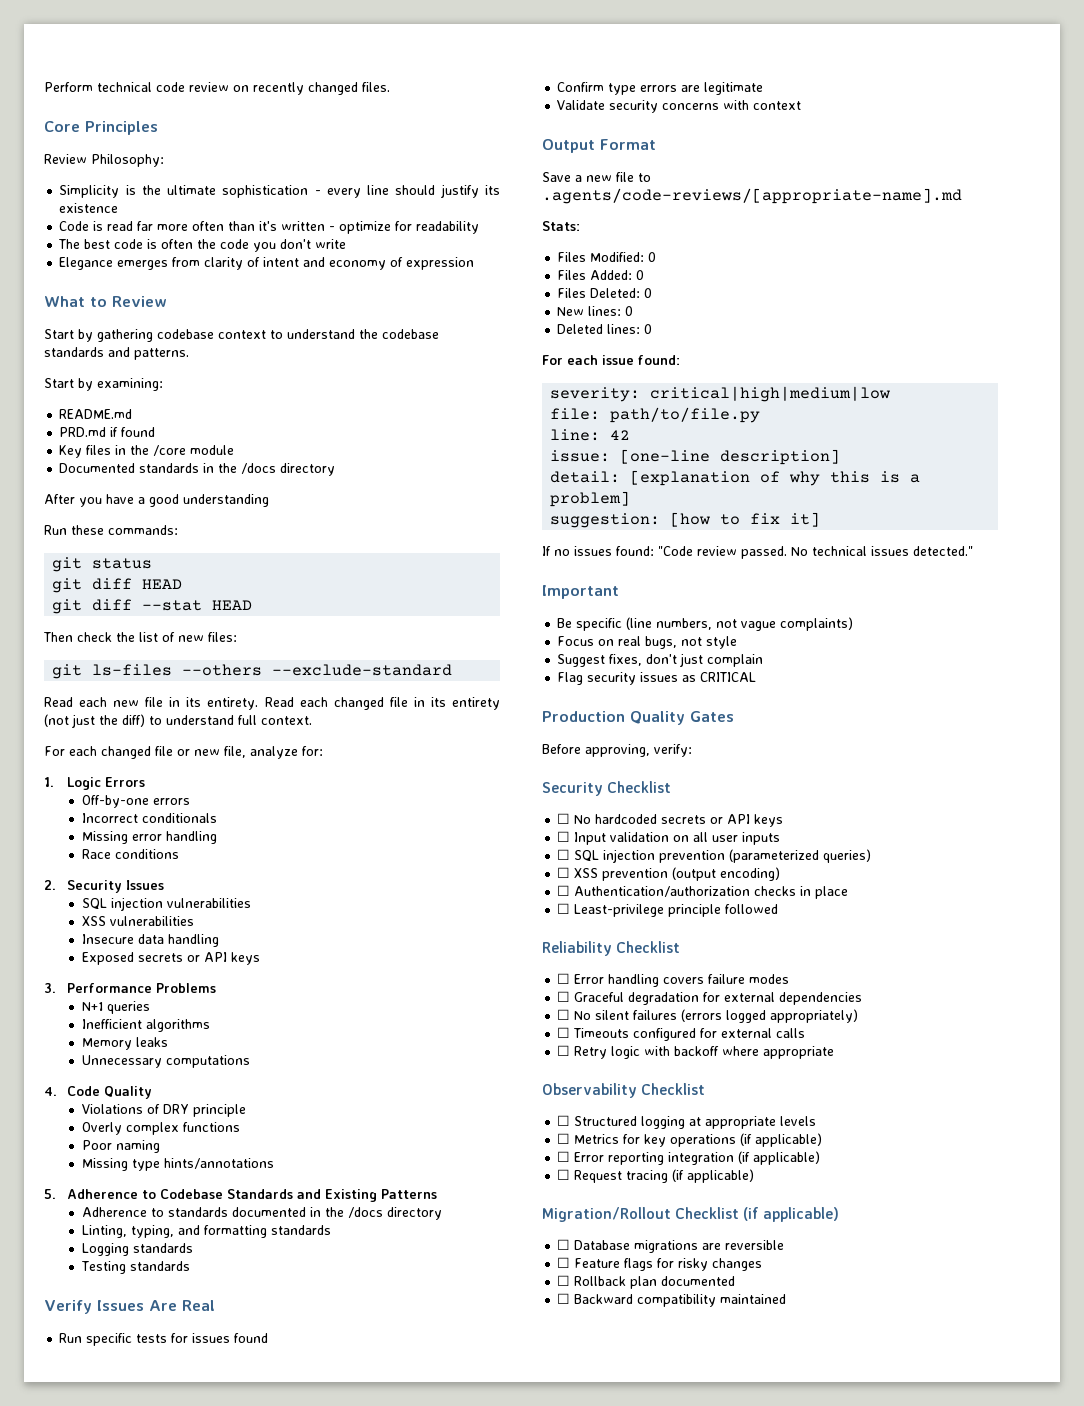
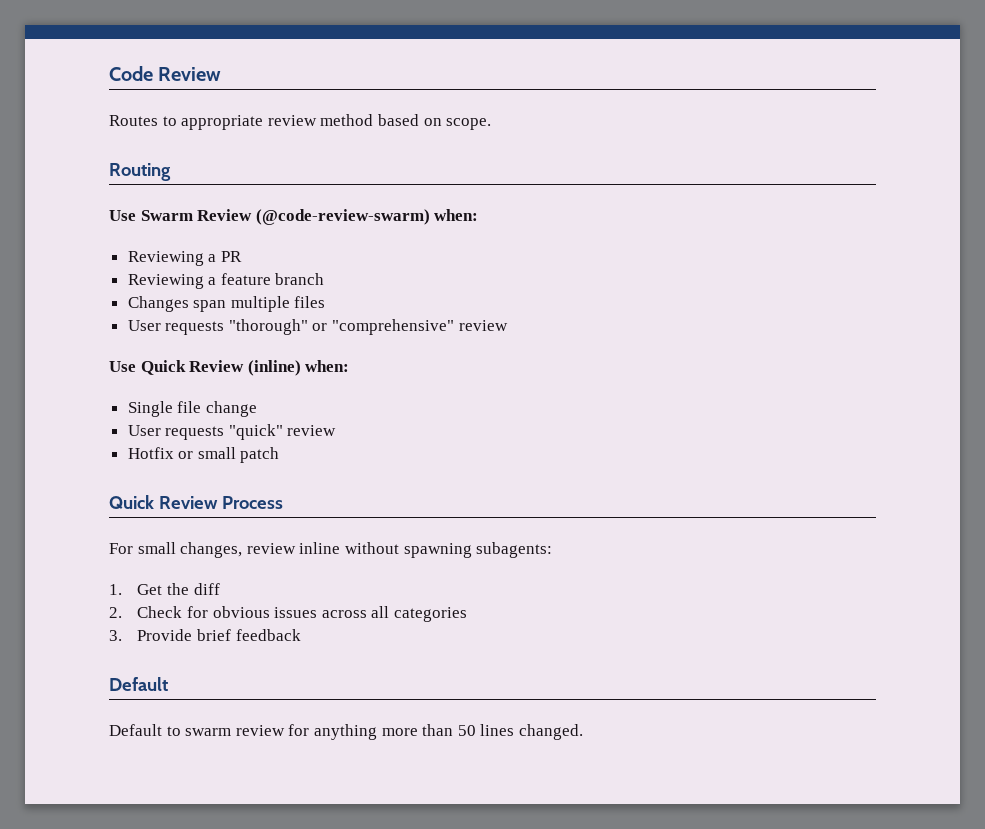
[44,82,390,95] [44,121,158,135] [44,154,164,167] [59,184,500,198] [59,203,119,213] [59,221,480,234] [58,239,347,252] [59,257,475,270] [44,296,166,307] [44,329,439,342] [44,347,189,360] [44,378,163,391] [59,409,133,419] [59,427,156,437] [59,445,235,458] [59,463,336,476] [44,494,269,507] [44,525,178,535] [52,557,153,572] [52,578,183,593] [52,599,253,614] [43,632,237,642] [52,664,453,679] [44,697,501,710] [44,714,312,728] [44,746,323,759] [44,777,145,790] [82,795,191,808] [82,813,218,823] [82,831,218,844] [82,849,180,859] [44,880,164,893] [82,897,252,911] [82,916,195,926] [82,934,220,947] [82,952,261,965] [44,983,216,993] [82,1001,151,1014] [82,1019,211,1032] [82,1037,169,1050] [82,1055,251,1068] [44,1086,152,1099] [82,1104,247,1117] [82,1122,241,1135] [82,1140,161,1153] [82,1158,275,1171] [44,1189,437,1202] [82,1207,443,1220] [82,1225,332,1238] [82,1243,194,1256] [81,1261,191,1274] [44,1300,215,1314] [59,1333,269,1346] [557,82,764,95] [557,100,802,113] [542,139,656,153] [542,172,651,182] [542,188,962,204] [542,221,580,231] [557,252,657,262] [557,270,645,280] [557,288,653,298] [557,306,634,316] [557,324,653,334] [542,355,680,365] [550,386,891,402] [550,407,761,423] [550,429,631,441] [550,449,841,465] [550,470,921,486] [550,491,631,507] [550,512,821,528] [542,546,973,559] [542,585,619,599] [557,617,854,631] [557,636,738,649] [557,653,764,667] [557,672,757,685] [542,711,734,725] [542,744,692,757] [542,781,672,796] [557,813,784,827] [557,831,781,845] [557,849,872,863] [557,867,781,881] [557,885,849,899] [557,903,779,917] [542,941,681,956] [557,973,790,987] [557,991,863,1005] [557,1009,859,1023] [557,1027,806,1041] [557,1045,835,1059] [542,1083,706,1098] [557,1115,817,1129] [557,1133,823,1147] [557,1151,821,1165] [557,1169,755,1183] [542,1207,840,1222] [557,1239,785,1253] [557,1257,763,1271] [557,1275,736,1289] [557,1293,787,1307] Perform technical code review on recently changed files. // Core Principles // Review Philosophy: // Simplicity is the ultimate sophistication - every line should justify its existence // Code is read far more often than it's written - optimize for readability // The best code is often the code you don't write // Elegance emerges from clarity of intent and economy of expression // What to Review // Start by gathering codebase context to understand the codebase standards and patterns. // Start by examining: // README.md // PRD.md if found // Key files in the /core module // Documented standards in the /docs directory // After you have a good understanding // Run these commands: // git status // git diff HEAD // git diff --stat HEAD // Then check the list of new files: // git ls-files --others --exclude-standard // Read each new file in its entirety. Read each changed file in its entirety (not just the diff) to understand full context. // For each changed file or new file, analyze for: // 1. Logic Errors // Off-by-one errors // Incorrect conditionals // Missing error handling // Race conditions // 2. Security Issues // SQL injection vulnerabilities // XSS vulnerabilities // Insecure data handling // Exposed secrets or API keys // 3. Performance Problems // N+1 queries // Inefficient algorithms // Memory leaks // Unnecessary computations // 4. Code Quality // Violations of DRY principle // Overly complex functions // Poor naming // Missing type hints/annotations // 5. Adherence to Codebase Standards and Existing Patterns // Adherence to standards documented in the /docs directory // Linting, typing, and formatting standards // Logging standards // Testing standards // Verify Issues Are Real // Run specific tests for issues found // Confirm type errors are legitimate // Validate security concerns with context // Output Format // Save a new file to .agents/code-reviews/[appropriate-name].md // Stats: // Files Modified: 0 // Files Added: 0 // Files Deleted: 0 // New lines: 0 // Deleted lines: 0 // For each issue found: // severity: critical|high|medium|low // file: path/to/file.py // line: 42 // issue: [one-line description] // detail: [explanation of why this is a problem] // suggestion: [how to fix it] // If no issues found: "Code review passed. No technical issues detected." // Important // Be specific (line numbers, not vague complaints) // Focus on real bugs, not style // Suggest fixes, don't just complain // Flag security issues as CRITICAL // Production Quality Gates // Before approving, verify: // Security Checklist // ☐ No hardcoded secrets or API keys // ☐ Input validation on all user inputs // ☐ SQL injection prevention (parameterized queries) // ☐ XSS prevention (output encoding) // ☐ Authentication/authorization checks in place // ☐ Least-privilege principle followed // Reliability Checklist // ☐ Error handling covers failure modes // ☐ Graceful degradation for external dependencies // ☐ No silent failures (errors logged appropriately) // ☐ Timeouts configured for external calls // ☐ Retry logic with backoff where appropriate // Observability Checklist // ☐ Structured logging at appropriate levels // ☐ Metrics for key operations (if applicable) // ☐ Error reporting integration (if applicable) // ☐ Request tracing (if applicable) // Migration/Rollout Checklist (if applicable) // ☐ Database migrations are reversible // ☐ Feature flags for risky changes // ☐ Rollback plan documented // ☐ Backward compatibility maintained -> [109,66,222,81] [109,114,492,130] [109,163,171,181] [109,209,479,225] [127,251,242,266] [127,273,325,289] [127,296,326,312] [127,319,508,335] [109,360,350,376] [127,401,257,417] [127,424,337,440] [127,447,280,463] [109,495,283,509] [109,542,553,558] [109,583,220,595] [109,606,467,622] [109,629,301,641] [109,677,168,691] [109,724,583,740] Code Review // Routes to appropriate review method based on scope. // Routing // Use Swarm Review (@code-review-swarm) when: // Reviewing a PR // Reviewing a feature branch // Changes span multiple files // User requests "thorough" or "comprehensive" review // Use Quick Review (inline) when: // Single file change // User requests "quick" review // Hotfix or small patch // Quick Review Process // For small changes, review inline without spawning subagents: // 1. Get the diff // 2. Check for obvious issues across all categories // 3. Provide brief feedback // Default // Default to swarm review for anything more than 50 lines changed.

